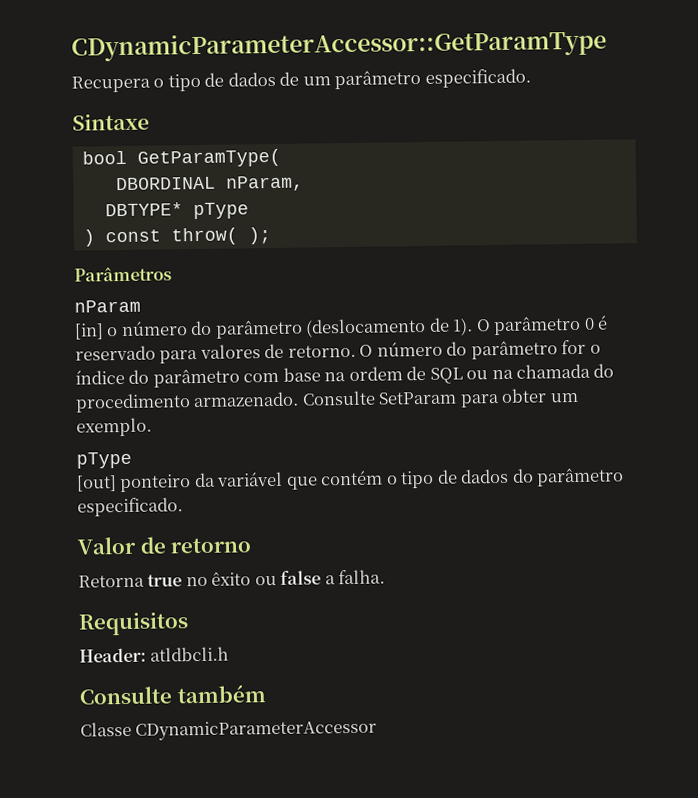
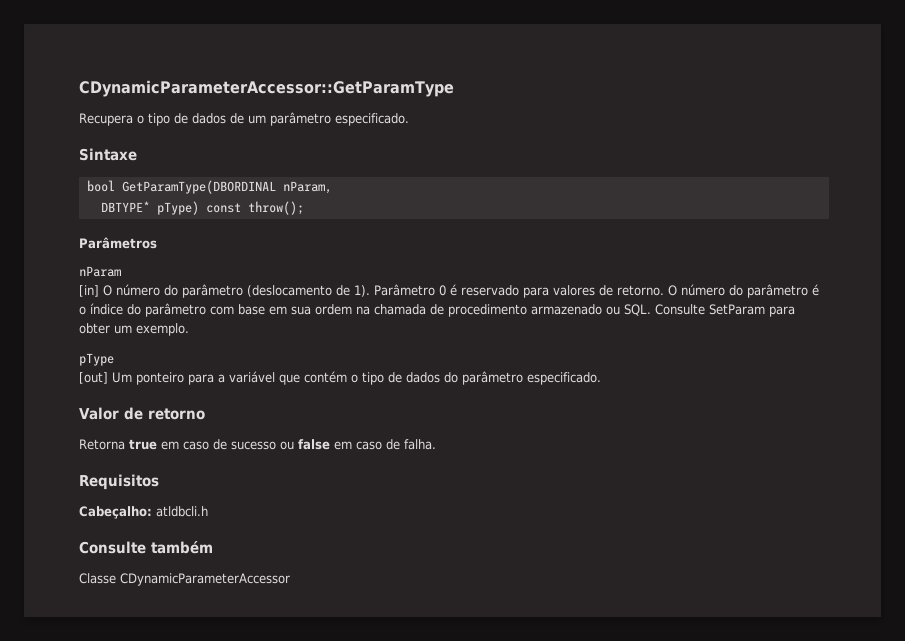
[136,148,281,168] [115,176,216,191] GetParamType( // DBORDINAL -> [121,180,276,194] GetParamType(DBORDINAL
[192,202,249,220] [82,227,271,247] pType // ) const throw( ); -> [156,201,304,215] pType) const throw();
[107,327,119,337] o -> [103,285,112,296] O
[475,315,582,336] O parâmetro -> [374,284,435,296] Parâmetro
[561,339,587,355] for -> [812,284,819,296] é
[324,363,615,384] [75,391,300,413] na ordem de SQL ou na chamada do procedimento armazenado. -> [269,304,651,317] em sua ordem na chamada de procedimento armazenado ou SQL.
[119,472,216,493] ponteiro da -> [112,372,225,385] Um ponteiro para a
[185,570,336,587] no êxito ou false a -> [161,439,400,450] em caso de sucesso ou false em caso de
[79,647,147,663] Header: -> [79,506,152,519] Cabeçalho:

